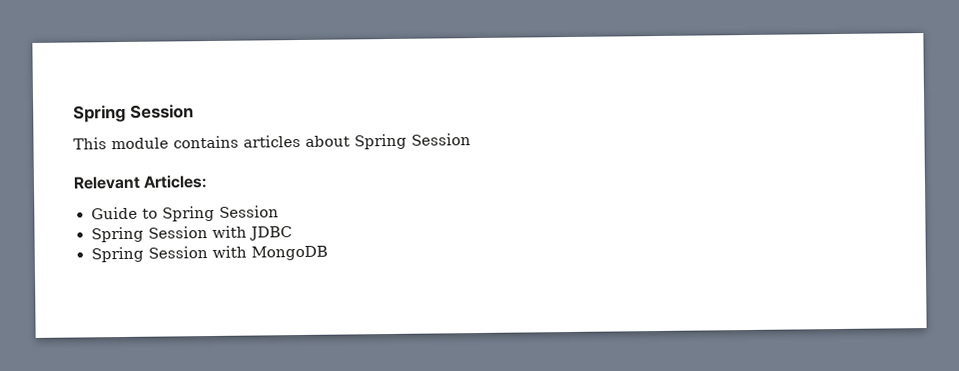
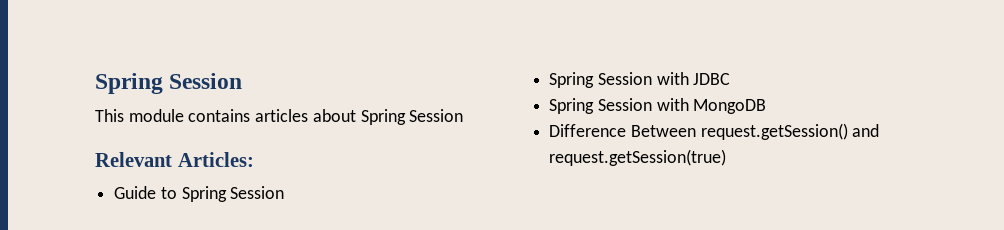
(328, 253) none -> [549,123,880,140] [549,149,727,166] // Difference Between request.getSession() and request.getSession(true)

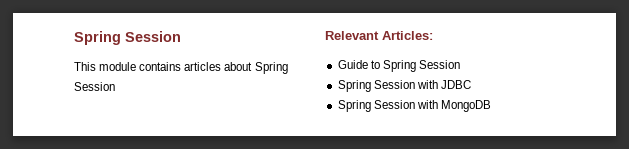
[549,123,880,140] [549,149,727,166] // Difference Between request.getSession() and request.getSession(true) -> (491, 106) none

